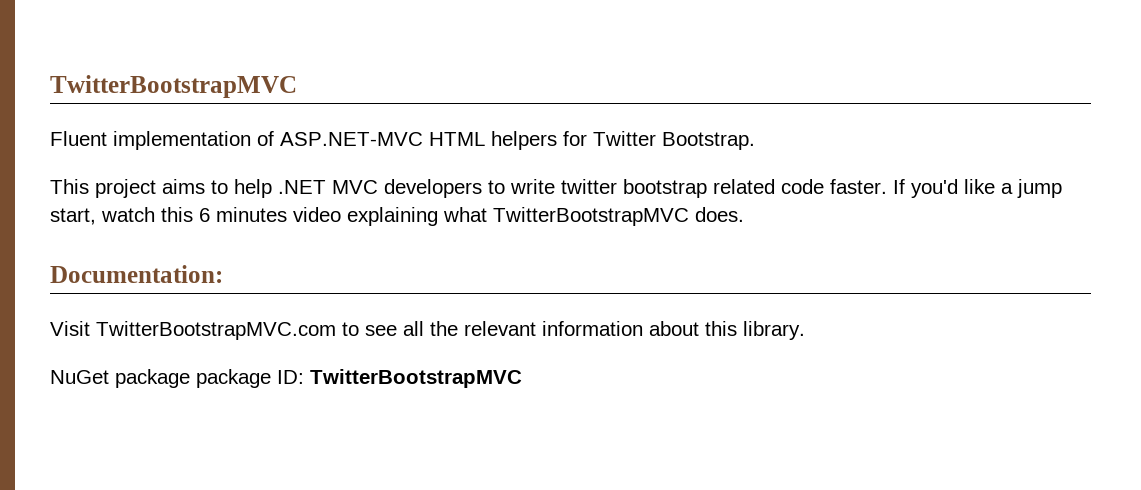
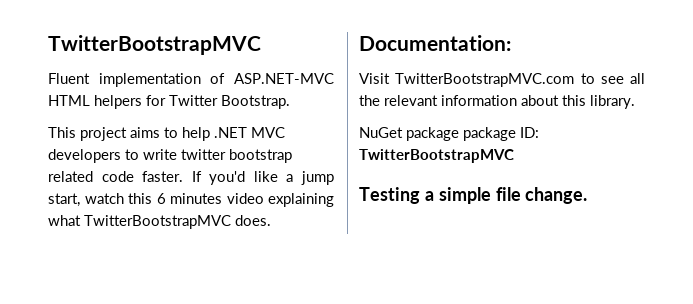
(522, 378) none -> [359,187,588,204] // Testing a simple file change.

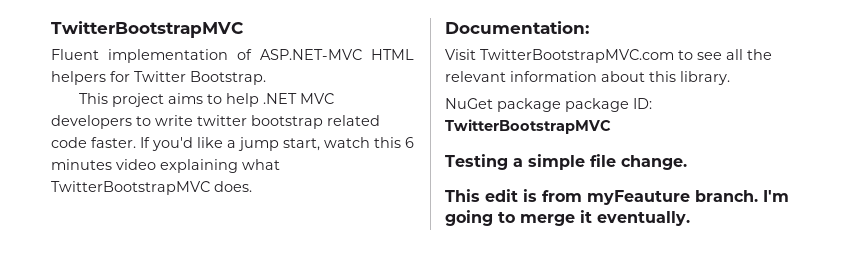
(588, 195) none -> [445,189,789,205] [445,210,690,226] // This edit is from myFeauture branch. I'm going to merge it eventually.

